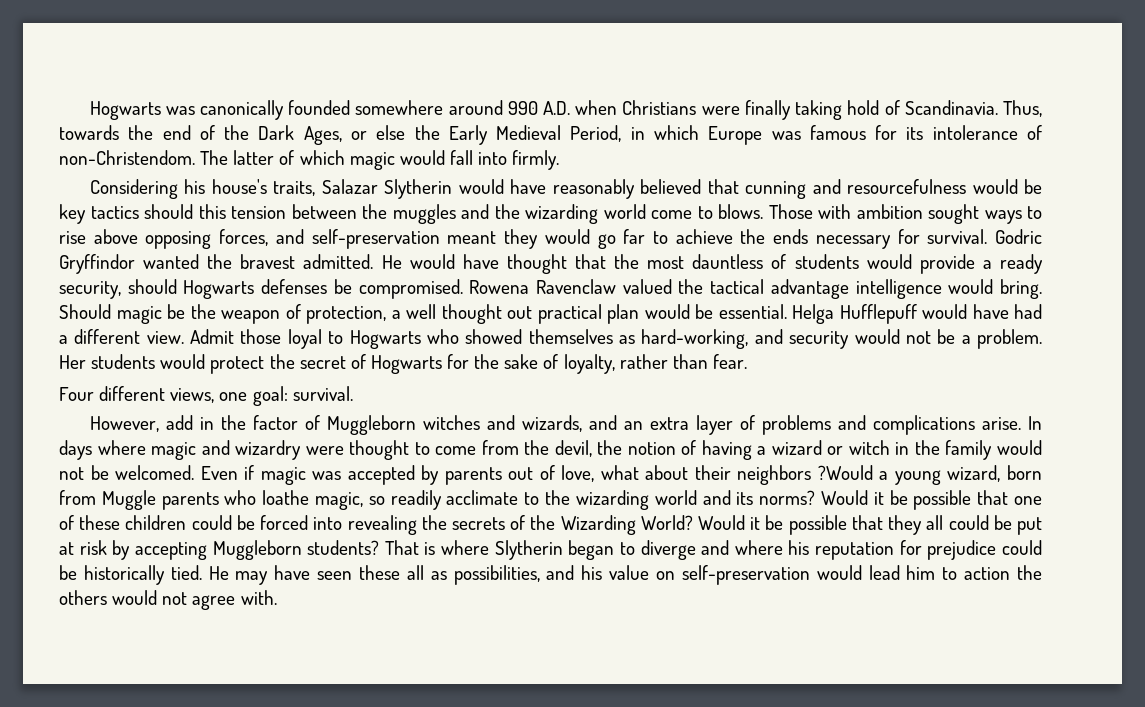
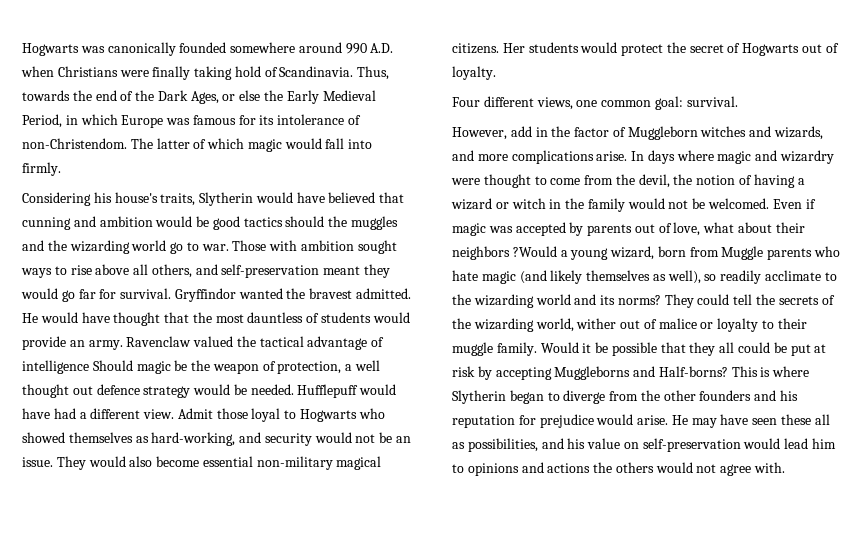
[321,179,378,194] Salazar -> (196, 199) none
[552,179,635,199] reasonably -> (325, 197) none
[847,179,1043,194] [59,204,86,224] resourcefulness would be key -> [99,216,240,230] ambition would be good
[198,204,357,219] this tension between -> (325, 221) none
[651,204,763,219] come to blows. -> [170,242,229,254] go to war.
[145,229,269,249] opposing forces, -> [133,264,192,278] all others,
[652,229,891,249] to achieve the ends necessary -> (96, 294) none
[995,229,1043,244] Godric -> (172, 293) none
[982,254,1043,274] [59,279,530,299] a ready security, should Hogwarts defenses be compromised. Rowena -> [69,340,123,350] an army.
[855,279,1042,299] intelligence would bring. -> [371,337,385,347] [22,360,89,374] of intelligence
[537,304,834,324] practical plan would be essential. Helga -> [96,384,294,398] defence strategy would be needed.
[961,329,1042,349] a problem. -> [396,436,412,443] [22,456,382,470] [452,43,499,54] an issue. They would also become essential non-military magical citizens.
[447,354,747,374] for the sake of loyalty, rather than fear. -> [802,43,839,53] [452,66,496,80] out of loyalty.
(248, 396) none -> [601,100,652,107] common
[623,415,866,435] an extra layer of problems and -> [477,154,508,161] more
[262,490,364,510] loathe magic, -> [452,270,701,284] hate magic (and likely themselves as well),
[820,490,1043,510] [59,515,693,535] Would it be possible that one of these children could be forced into revealing the secrets of the Wizarding World? -> [664,294,835,308] [452,318,807,332] [452,342,537,356] They could tell the secrets of the wizarding world, wither out of malice or loyalty to their muggle family.
[212,540,419,560] Muggleborn students? That -> [554,366,758,380] Muggleborns and Half-borns? This
[701,540,1043,560] [59,565,202,585] and where his reputation for prejudice could be historically tied. -> [609,390,799,401] [452,414,669,428] from the other founders and his reputation for prejudice would arise.
[964,567,1011,580] action -> [467,462,591,476] opinions and actions

